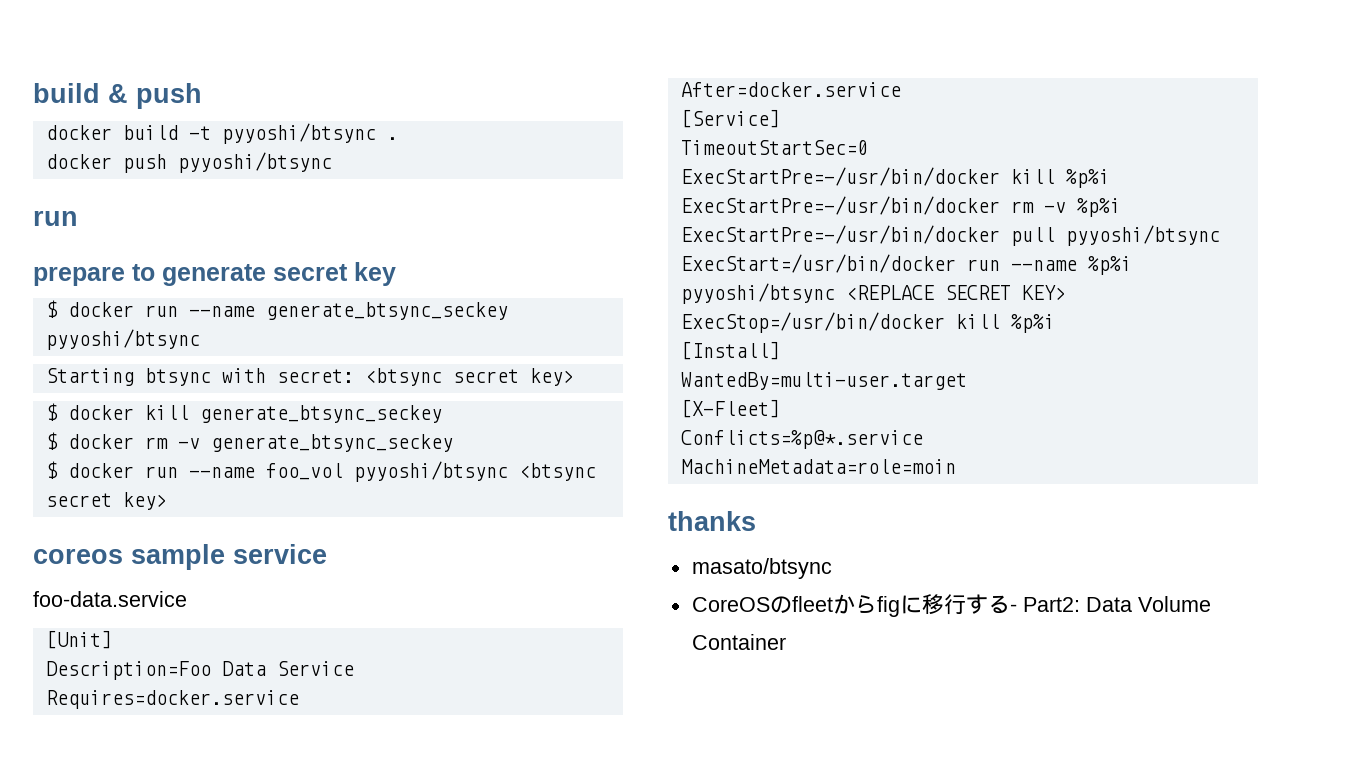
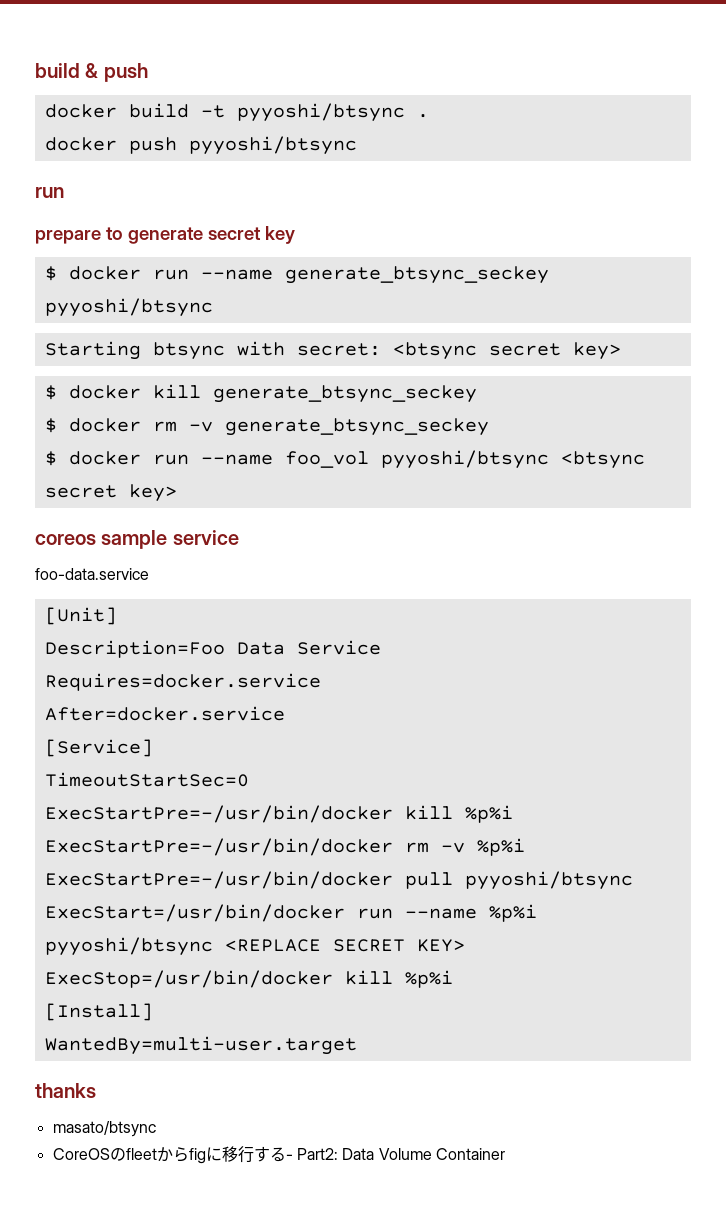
[680,399,780,418] [680,430,923,449] [680,459,956,474] // [X-Fleet] // Conflicts=%p@*.service // MachineMetadata=role=moin -> (357, 1045) none

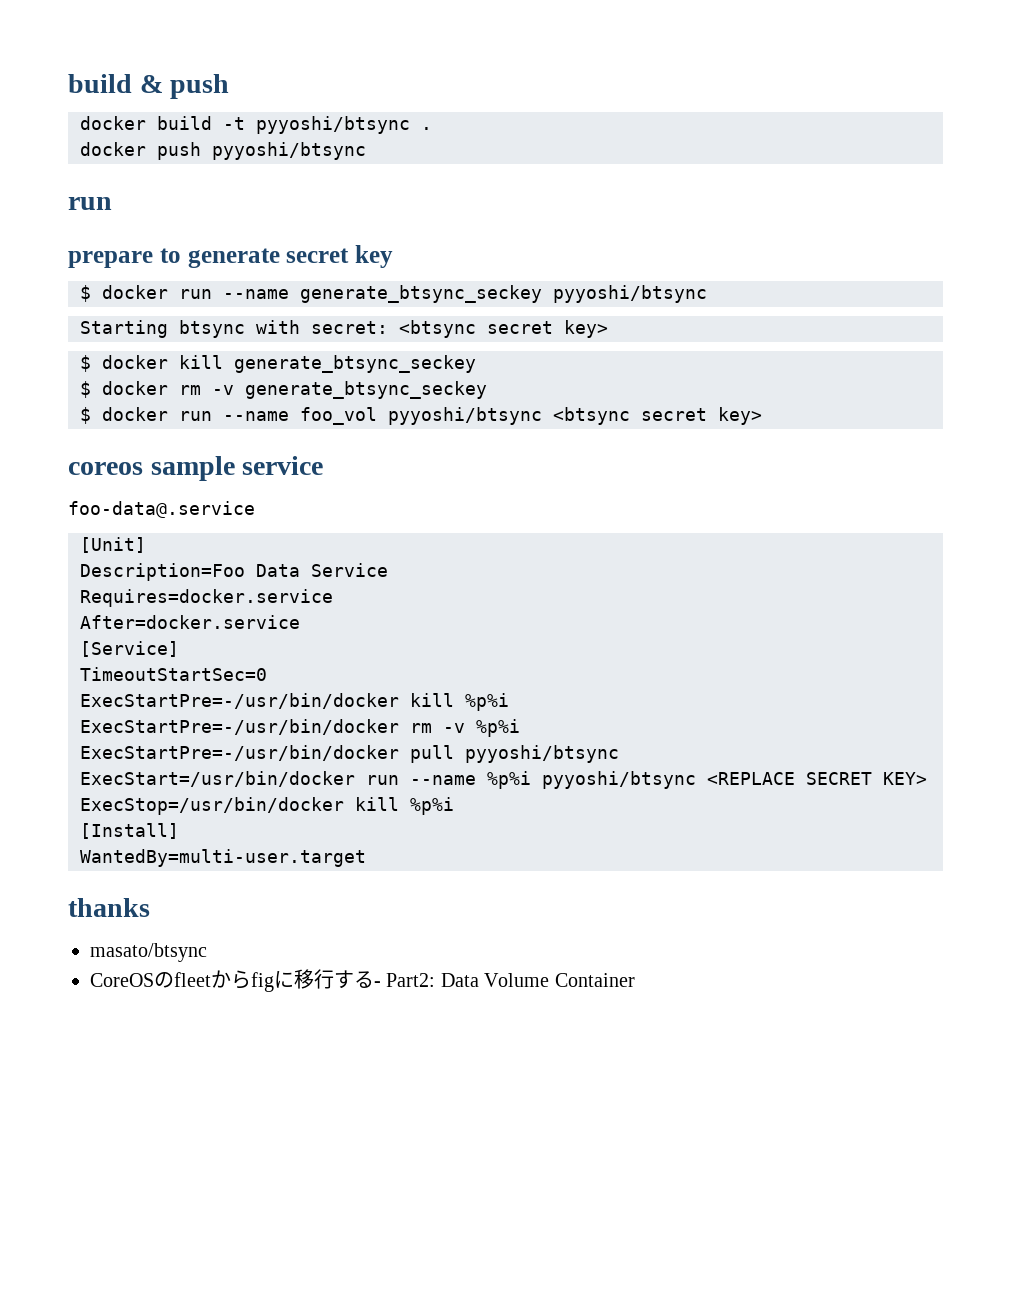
[35,568,149,580] foo-data.service -> [68,501,255,518] foo-data@.service

